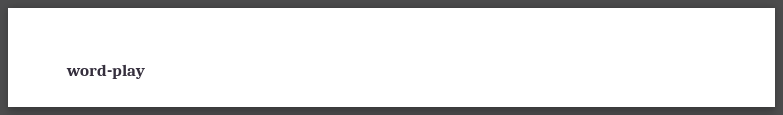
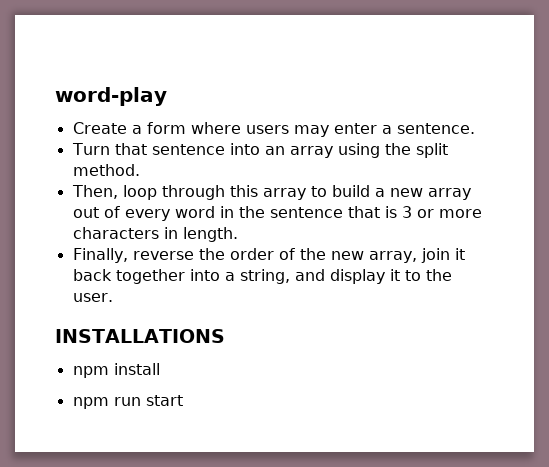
(145, 71) none -> [72,122,475,137] [71,143,448,158] [72,164,140,176] [71,185,471,200] [72,206,482,221] [72,227,238,242] [72,248,465,263] [72,269,452,284] [72,293,113,302] [55,329,225,343] [72,363,160,378] [72,395,183,409] // Create a form where users may enter a sentence. // Turn that sentence into an array using the split method. // Then, loop through this array to build a new array out of every word in the sentence that is 3 or more characters in length. // Finally, reverse the order of the new array, join it back together into a string, and display it to the user. // INSTALLATIONS // npm install // npm run start

